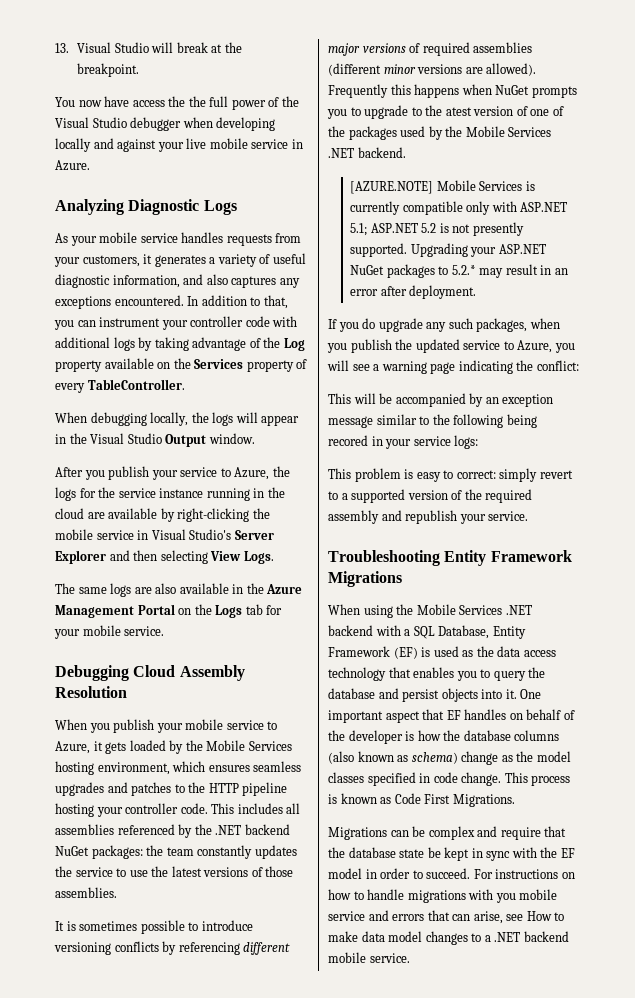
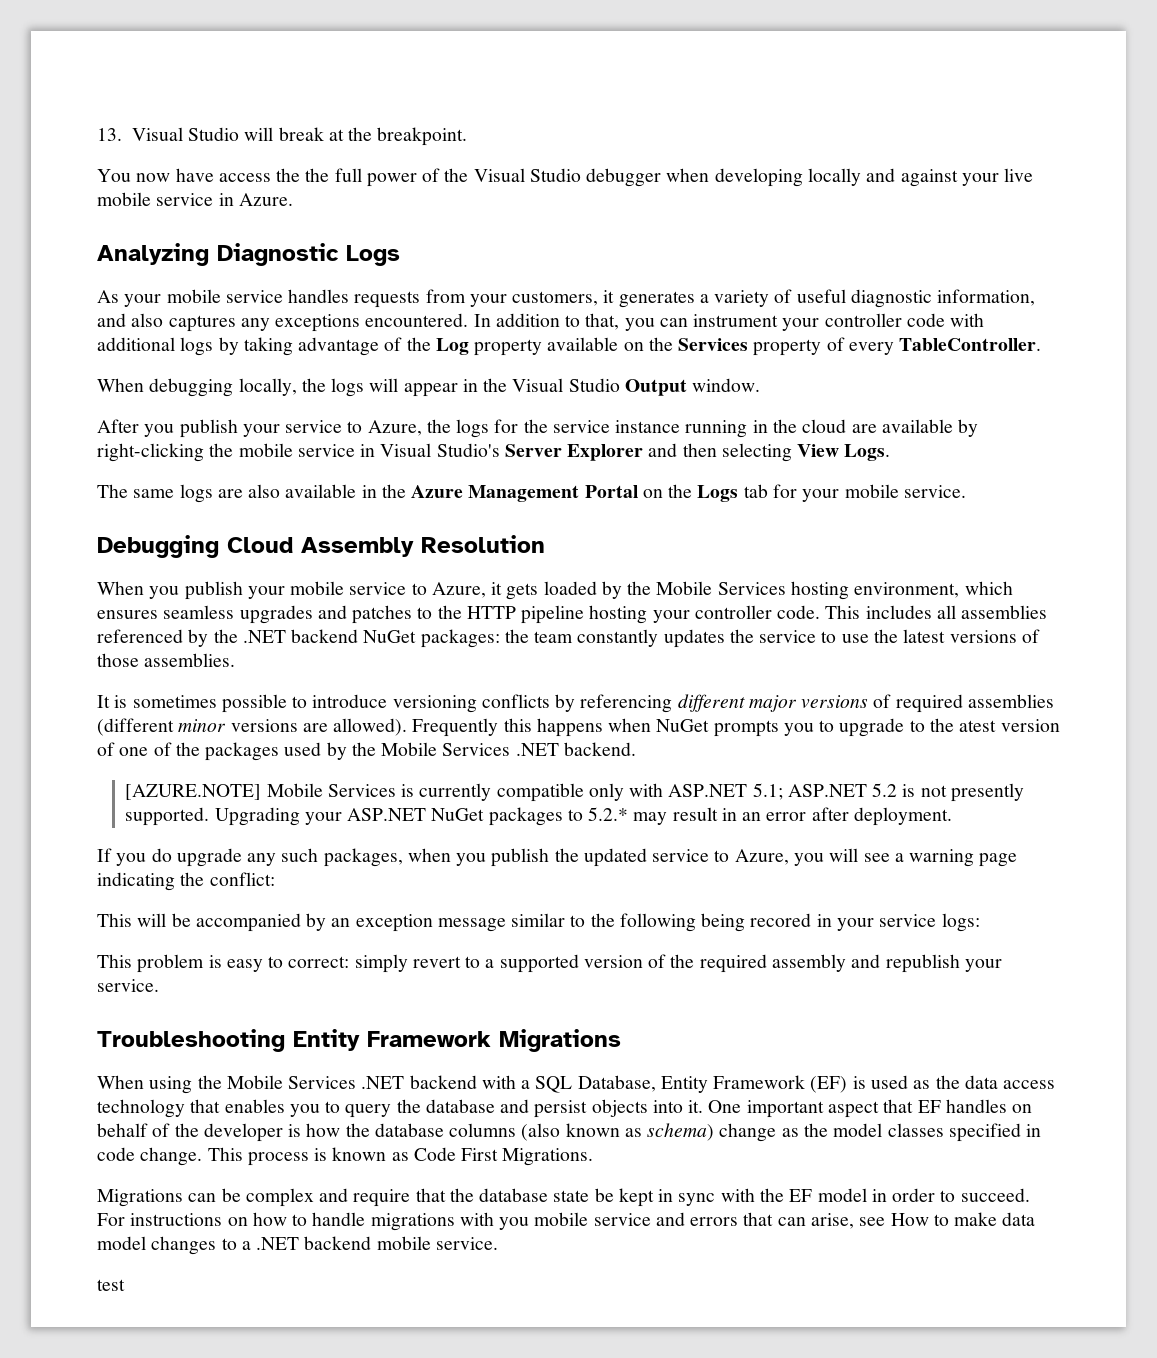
(410, 958) none -> [97,1279,125,1291] // test

